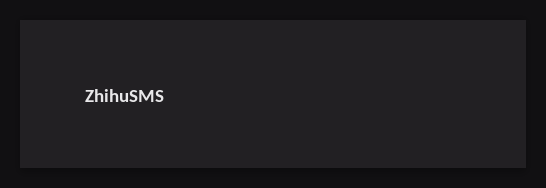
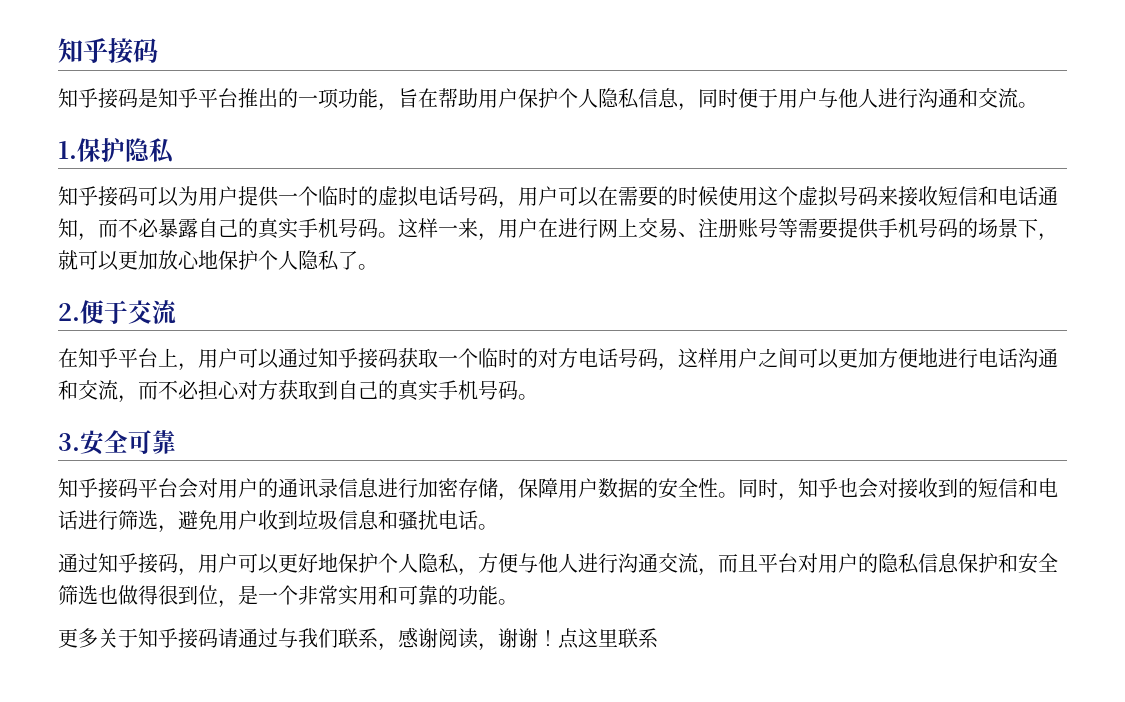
[85,89,164,102] ZhihuSMS -> [58,38,158,64] [58,88,1038,111] [58,138,175,164] [58,186,1058,209] [58,218,1058,241] [58,250,378,271] [58,300,176,324] [58,348,1058,371] [58,380,538,403] [58,430,176,455] [58,478,1058,501] [58,510,498,533] [58,553,1058,576] [58,585,518,608] [58,627,658,651] 知乎接码 // 知乎接码是知乎平台推出的一项功能，旨在帮助用户保护个人隐私信息，同时便于用户与他人进行沟通和交流。 // 1.保护隐私 // 知乎接码可以为用户提供一个临时的虚拟电话号码，用户可以在需要的时候使用这个虚拟号码来接收短信和电话通知，而不必暴露自己的真实手机号码。这样一来，用户在进行网上交易、注册账号等需要提供手机号码的场景下，就可以更加放心地保护个人隐私了。 // 2.便于交流 // 在知乎平台上，用户可以通过知乎接码获取一个临时的对方电话号码，这样用户之间可以更加方便地进行电话沟通和交流，而不必担心对方获取到自己的真实手机号码。 // 3.安全可靠 // 知乎接码平台会对用户的通讯录信息进行加密存储，保障用户数据的安全性。同时，知乎也会对接收到的短信和电话进行筛选，避免用户收到垃圾信息和骚扰电话。 // 通过知乎接码，用户可以更好地保护个人隐私，方便与他人进行沟通交流，而且平台对用户的隐私信息保护和安全筛选也做得很到位，是一个非常实用和可靠的功能。 // 更多关于知乎接码请通过与我们联系，感谢阅读，谢谢！点这里联系

